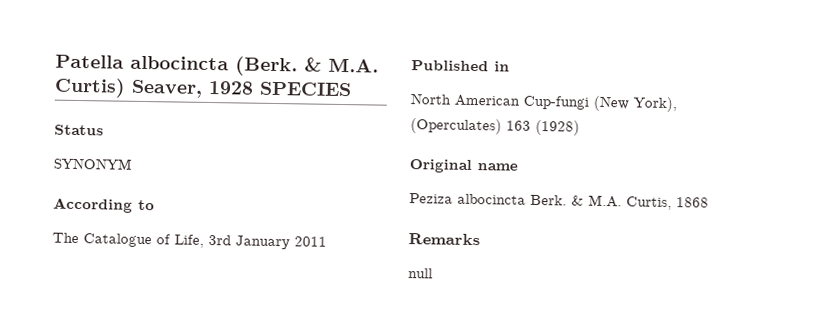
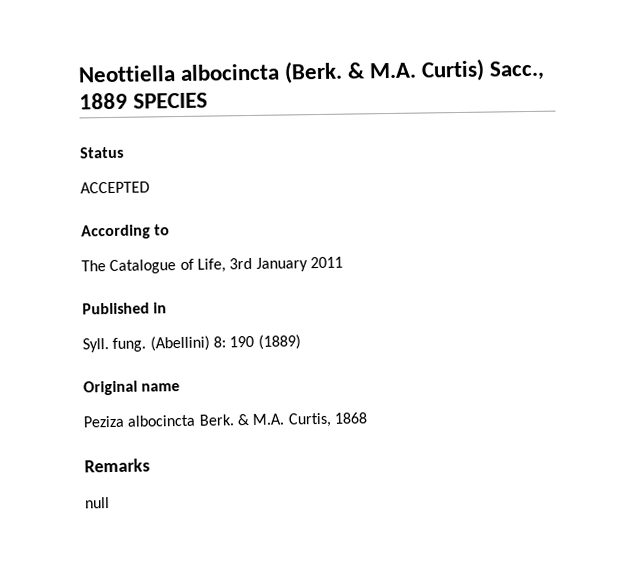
[55,54,124,69] Patella -> [78,65,176,83] Neottiella
[131,79,254,98] Seaver, 1928 -> [489,60,546,81] [79,92,128,110] Sacc., 1889
[53,157,132,170] SYNONYM -> [80,181,150,194] ACCEPTED
[410,93,677,113] [410,118,580,136] North American Cup-fungi (New York), (Operculates) 163 (1928) -> [82,334,301,353] Syll. fung. (Abellini) 8: 190 (1889)

